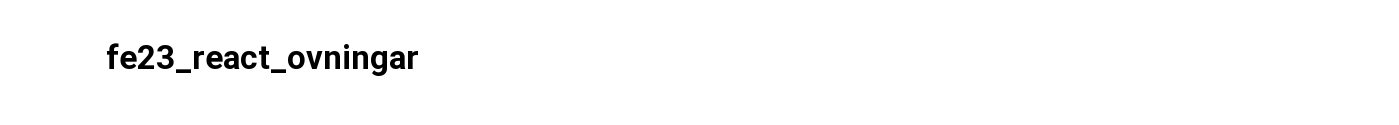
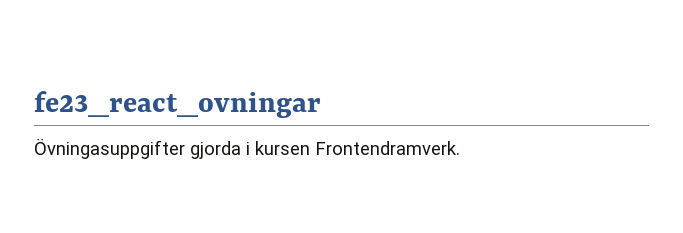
(419, 59) none -> [34,138,460,159] // Övningasuppgifter gjorda i kursen Frontendramverk.

